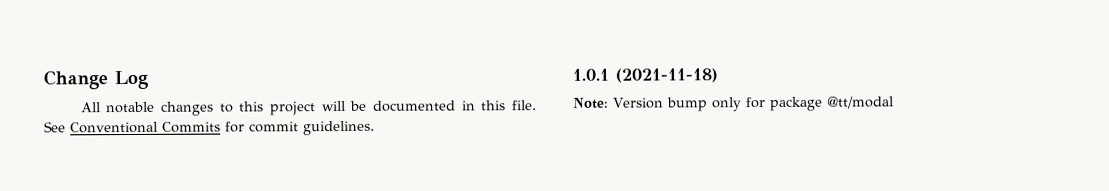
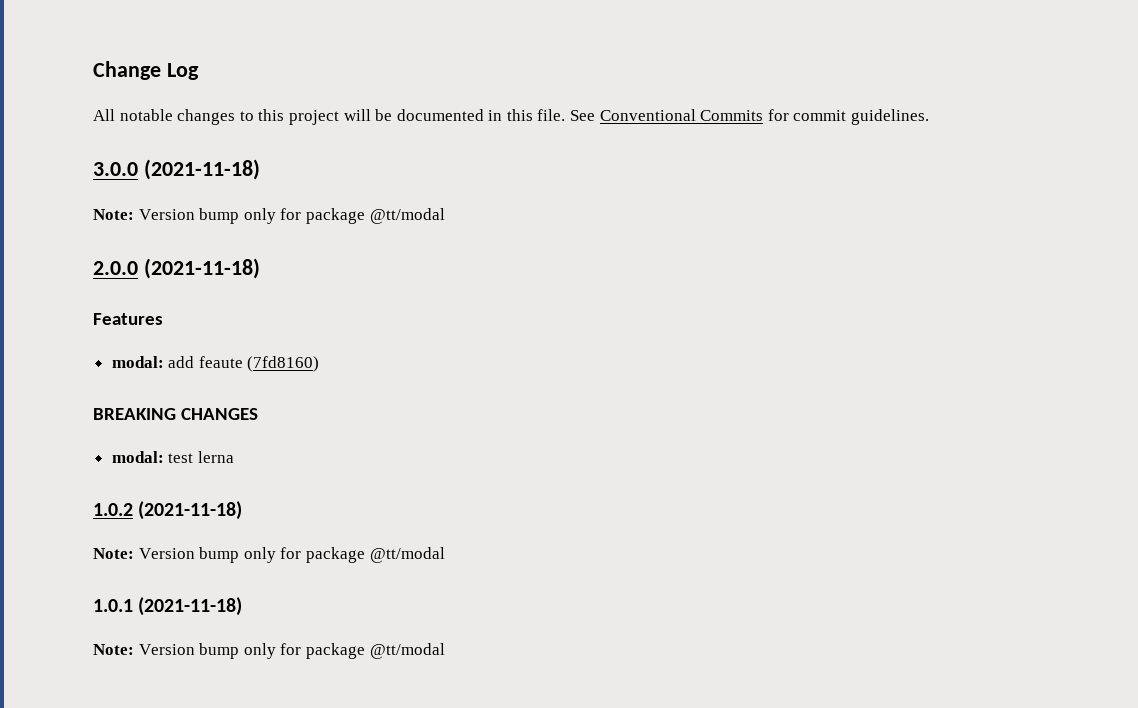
(375, 128) none -> [93,159,260,180] [93,208,445,224] [93,258,260,279] [93,313,163,325] [111,356,320,372] [93,408,258,420] [111,451,234,463] [93,501,243,520] [93,547,445,563] // 3.0.0 (2021-11-18) // Note: Version bump only for package @tt/modal // 2.0.0 (2021-11-18) // Features // modal: add feaute (7fd8160) // BREAKING CHANGES // modal: test lerna // 1.0.2 (2021-11-18) // Note: Version bump only for package @tt/modal

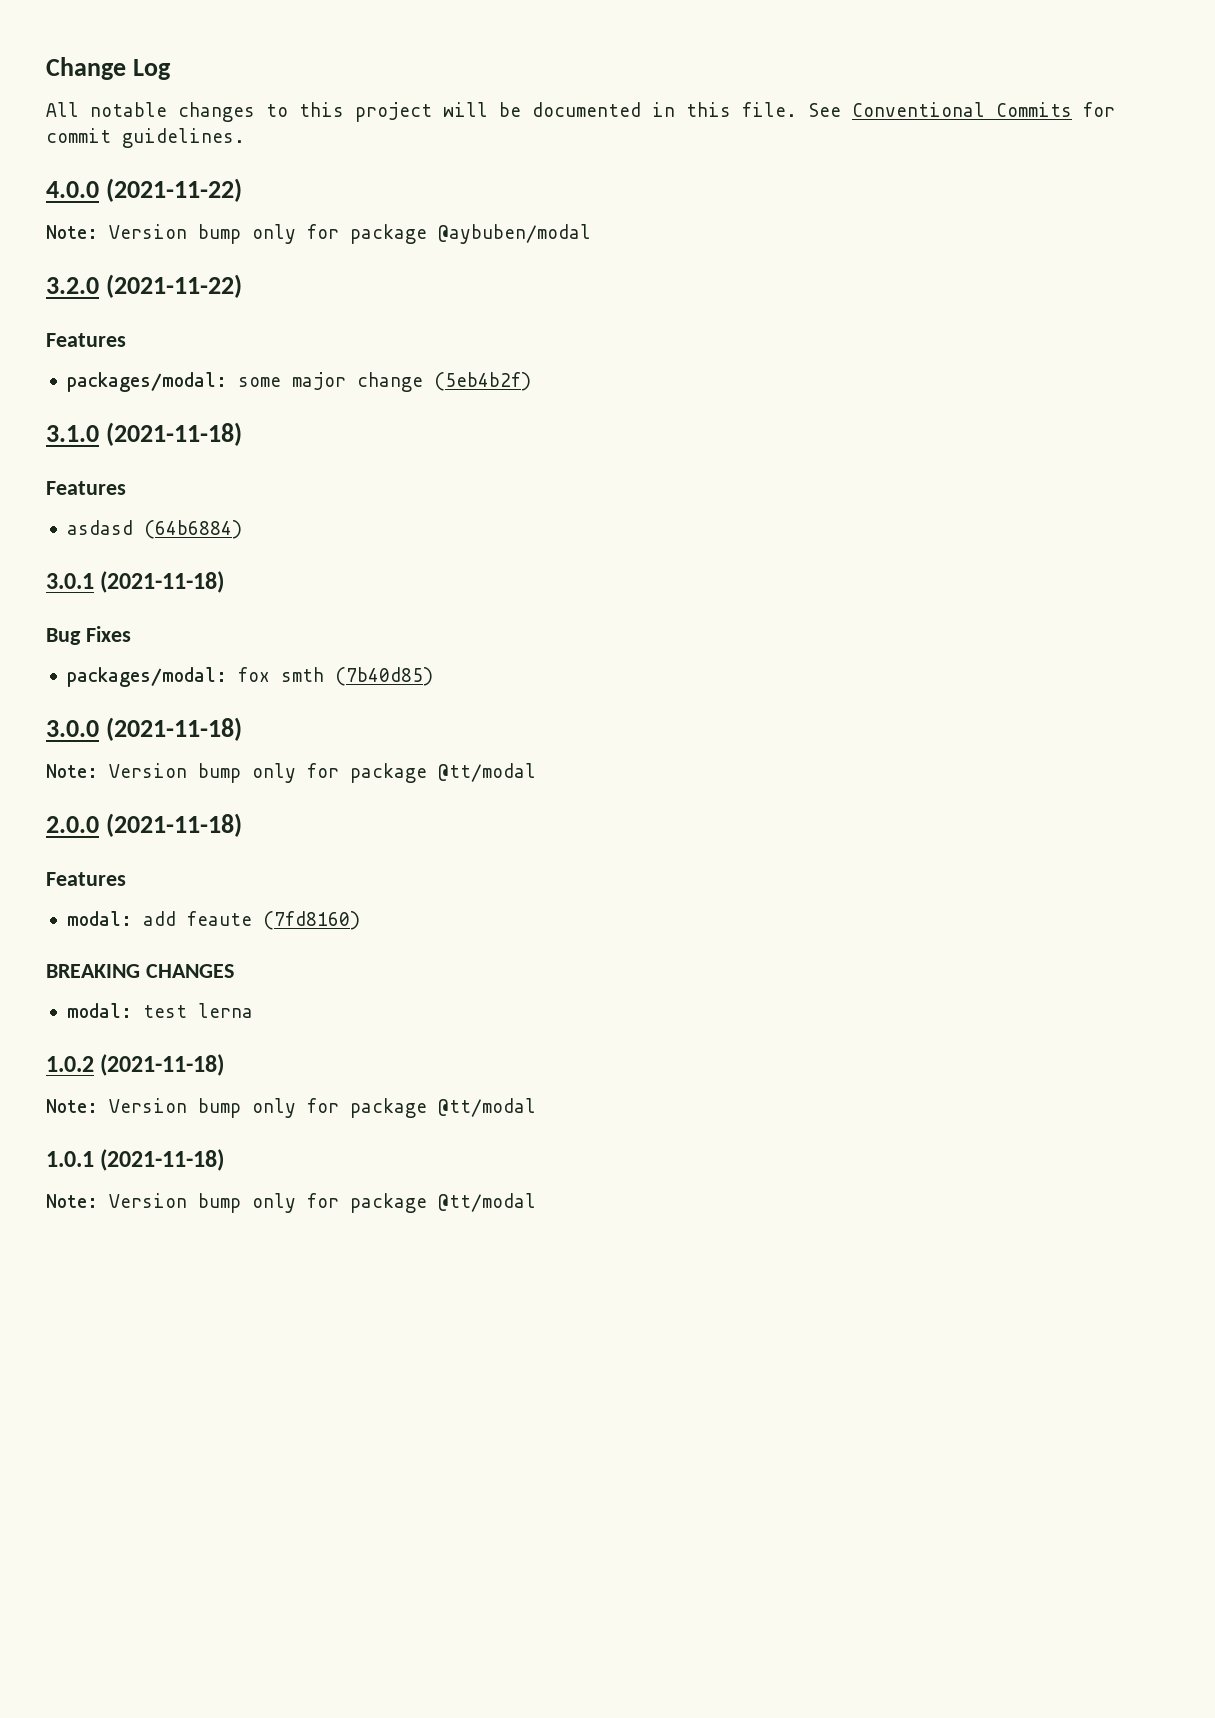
(930, 117) none -> [46,178,242,202] [46,224,591,244] [46,274,242,298] [46,333,126,347] [66,372,531,392] [46,422,242,446] [46,481,126,495] [66,520,242,539] [46,571,225,593] [46,626,131,645] [66,667,433,687] // 4.0.0 (2021-11-22) // Note: Version bump only for package @aybuben/modal // 3.2.0 (2021-11-22) // Features // packages/modal: some major change (5eb4b2f) // 3.1.0 (2021-11-18) // Features // asdasd (64b6884) // 3.0.1 (2021-11-18) // Bug Fixes // packages/modal: fox smth (7b40d85)

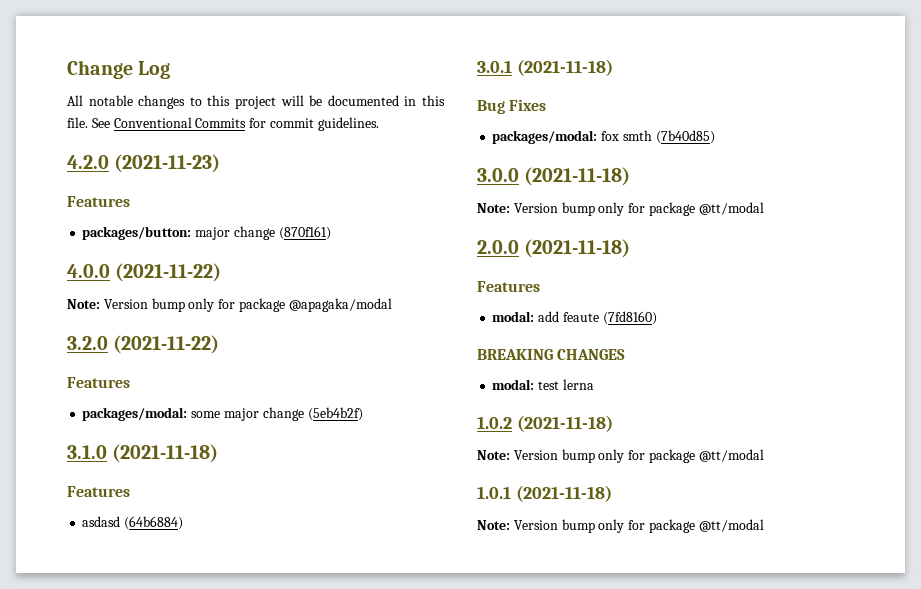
(245, 138) none -> [67,154,221,173] [67,196,130,207] [82,226,331,240] // 4.2.0 (2021-11-23) // Features // packages/button: major change (870f161)
[438,224,591,244] @aybuben/modal -> [288,298,392,312] @apagaka/modal

